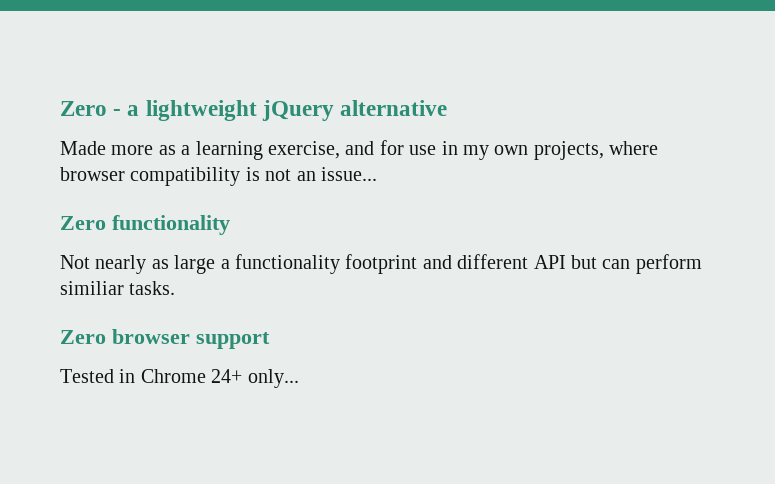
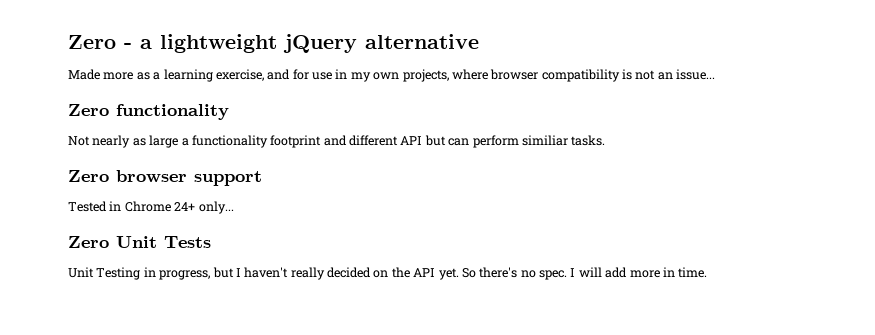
(299, 378) none -> [68,236,211,248] [68,267,708,280] // Zero Unit Tests // Unit Testing in progress, but I haven't really decided on the API yet. So there's no spec. I will add more in time.

